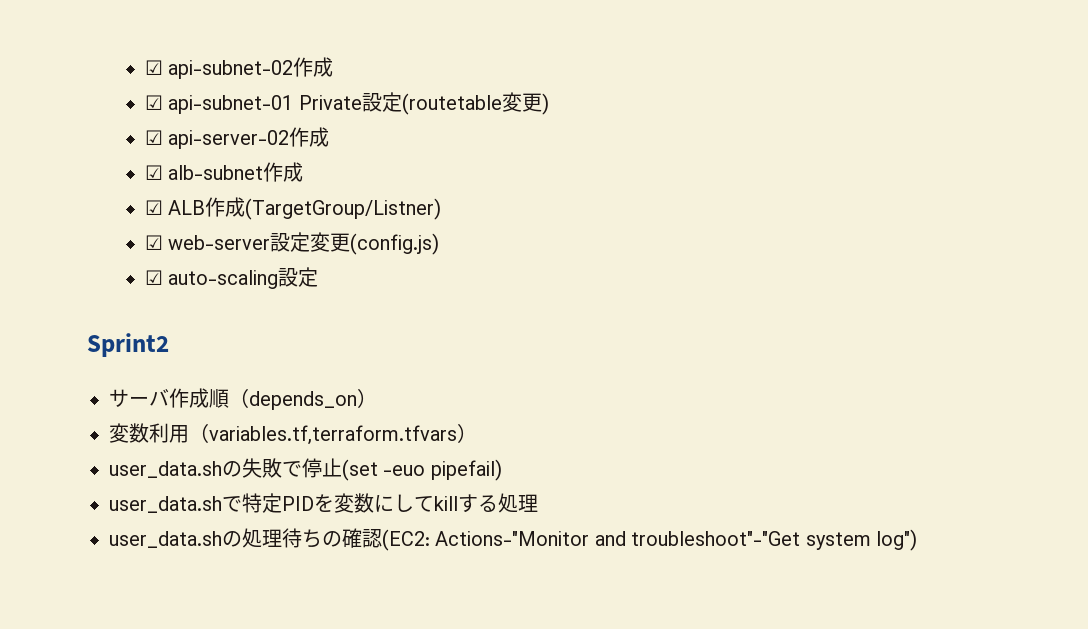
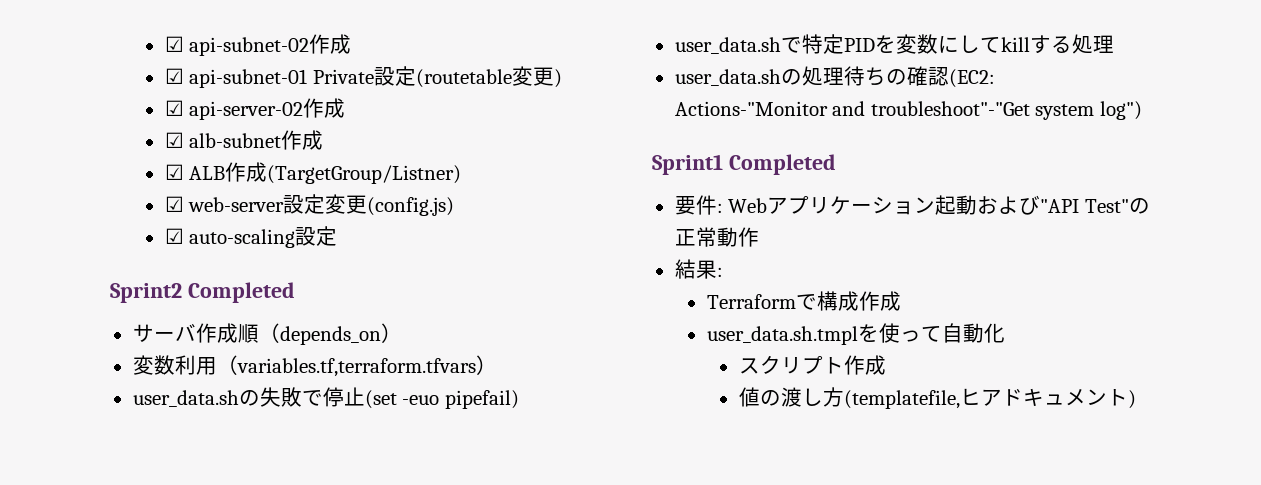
(169, 345) none -> [187,282,295,303] Completed
(917, 540) none -> [652,154,836,175] [674,195,1150,215] [674,227,759,247] [674,259,723,279] [706,291,901,311] [706,323,1005,345] [738,355,886,375] [738,387,1136,409] // Sprint1 Completed // 要件: Webアプリケーション起動および"API Test"の正常動作 // 結果: // Terraformで構成作成 // user_data.sh.tmplを使って自動化 // スクリプト作成 // 値の渡し方(templatefile,ヒアドキュメント)

